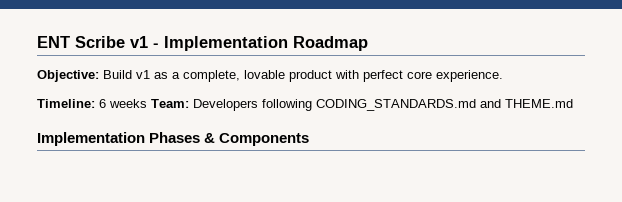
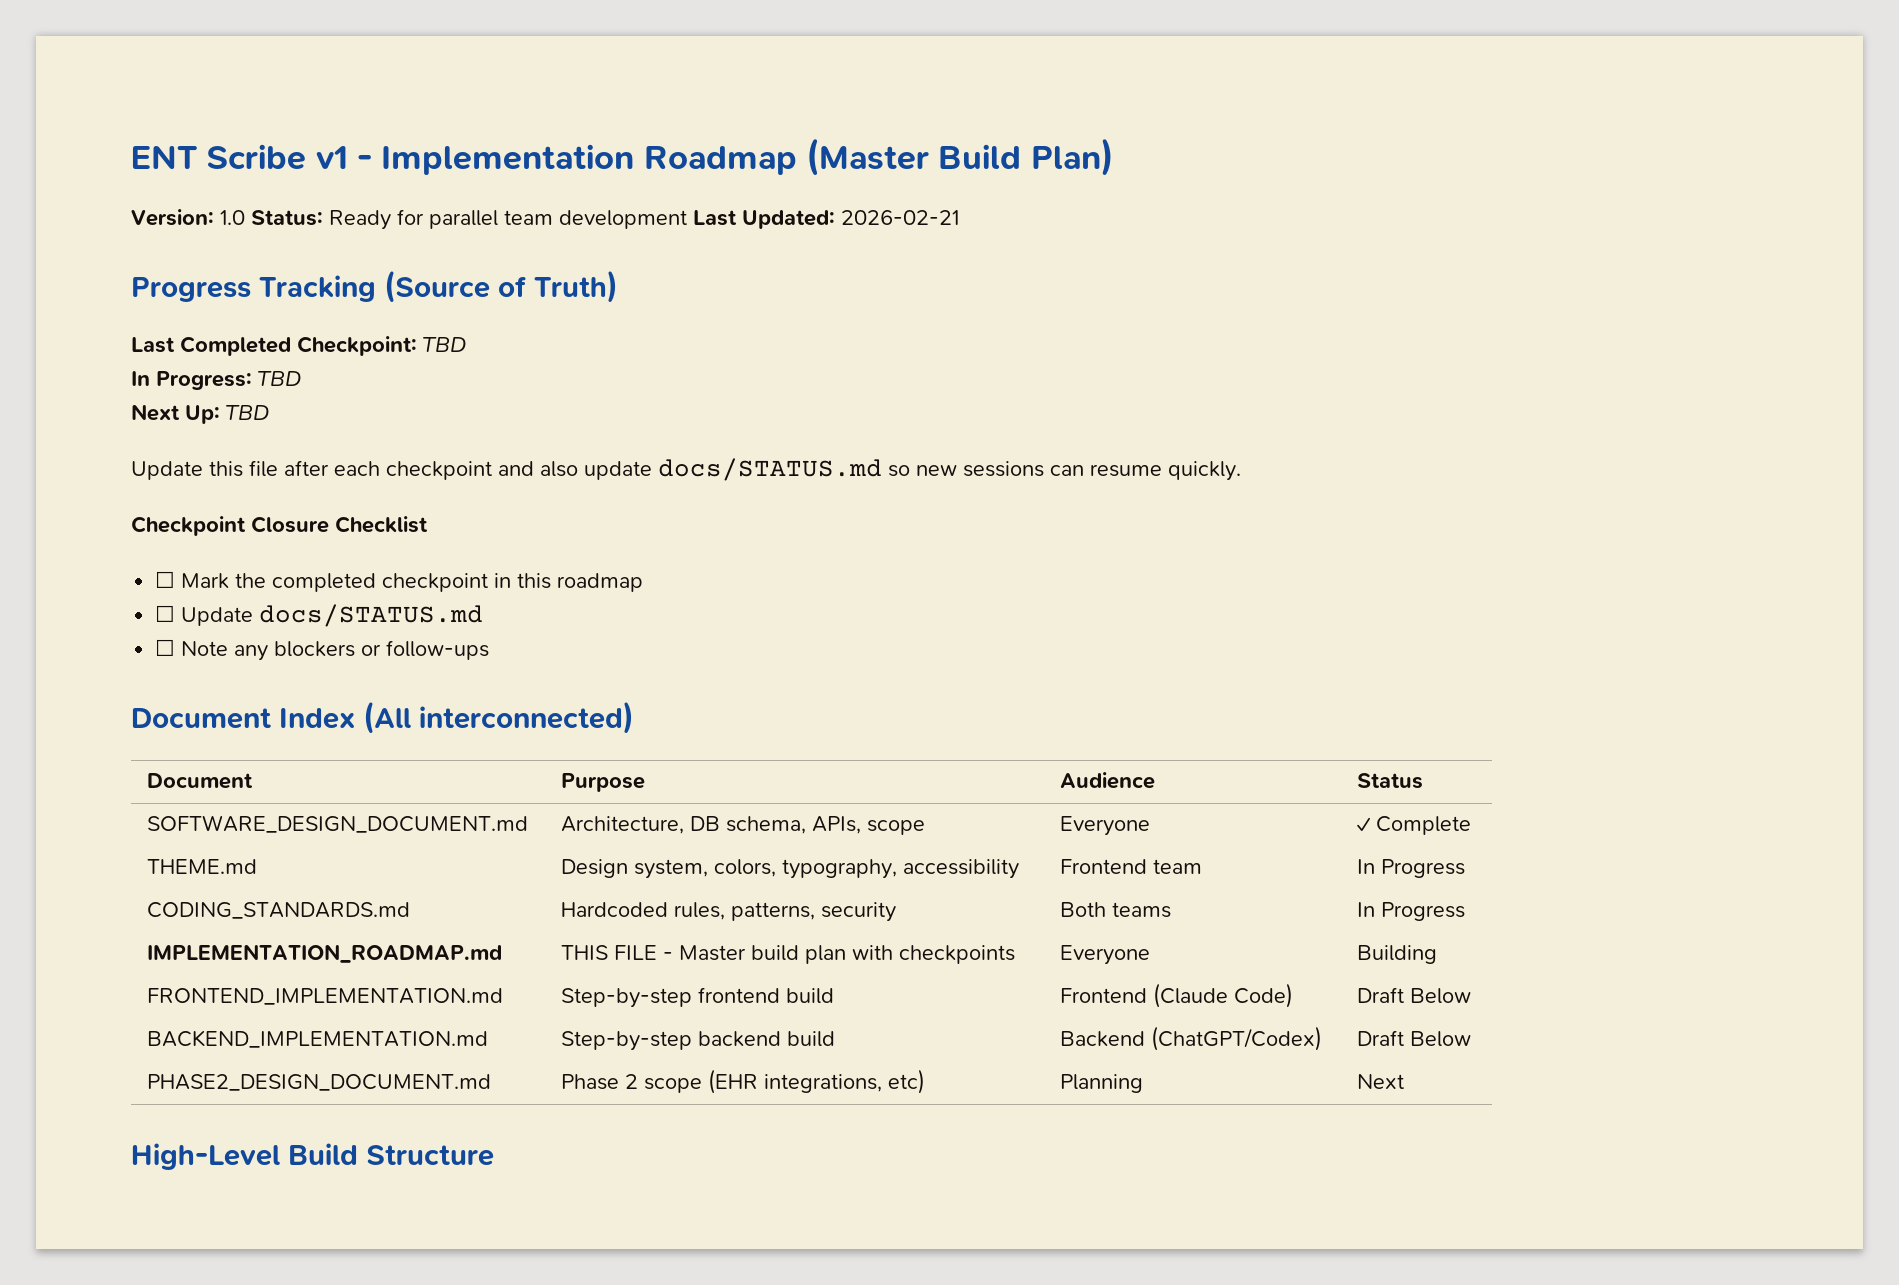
[37,70,503,82] [37,99,573,111] [37,132,310,146] // Objective: Build v1 as a complete, lovable product with perfect core experience. // Timeline: 6 weeks Team: Developers following CODING_STANDARDS.md and THEME.md // Implementation Phases & Components -> [805,138,1114,176] [131,209,959,230] [131,270,618,303] [131,336,466,356] [131,371,301,390] [131,404,269,424] [131,458,1241,481] [131,516,428,536] [155,571,644,592] [155,604,484,627] [155,639,490,661] [131,701,634,734] [147,773,254,789] [561,773,646,792] [1060,772,1156,789] [1357,773,1424,789] [147,815,529,833] [561,816,926,835] [1060,816,1151,836] [1357,816,1472,835] [147,859,258,874] [561,859,1020,879] [1060,859,1203,874] [1357,859,1466,878] [147,902,411,919] [561,902,897,922] [1060,902,1172,918] [1357,902,1466,921] [147,944,503,963] [561,945,1016,964] [1060,945,1151,965] [1357,945,1438,964] [147,988,504,1005] [561,987,835,1008] [1060,983,1294,1008] [1357,987,1472,1004] [147,1030,489,1048] [561,1031,836,1051] [1060,1026,1323,1051] [1357,1030,1472,1047] [147,1074,492,1091] [561,1069,926,1094] [1060,1074,1144,1093] [1357,1074,1405,1089] [131,1143,494,1170] (Master Build Plan) // Version: 1.0 Status: Ready for parallel team development Last Updated: 2026-02-21 // Progress Tracking (Source of Truth) // Last Completed Checkpoint: TBD // In Progress: TBD // Next Up: TBD // Update this file after each checkpoint and also update docs/STATUS.md so new sessions can resume quickly. // Checkpoint Closure Checklist // ☐ Mark the completed checkpoint in this roadmap // ☐ Update docs/STATUS.md // ☐ Note any blockers or follow-ups // Document Index (All interconnected) // Document | Purpose | Audience | Status // SOFTWARE_DESIGN_DOCUMENT.md | Architecture, DB schema, APIs, scope | Everyone | ✓ Complete // THEME.md | Design system, colors, typography, accessibility | Frontend team | In Progress // CODING_STANDARDS.md | Hardcoded rules, patterns, security | Both teams | In Progress // IMPLEMENTATION_ROADMAP.md | THIS FILE - Master build plan with checkpoints | Everyone | Building // FRONTEND_IMPLEMENTATION.md | Step-by-step frontend build | Frontend (Claude Code) | Draft Below // BACKEND_IMPLEMENTATION.md | Step-by-step backend build | Backend (ChatGPT/Codex) | Draft Below // PHASE2_DESIGN_DOCUMENT.md | Phase 2 scope (EHR integrations, etc) | Planning | Next // High-Level Build Structure

